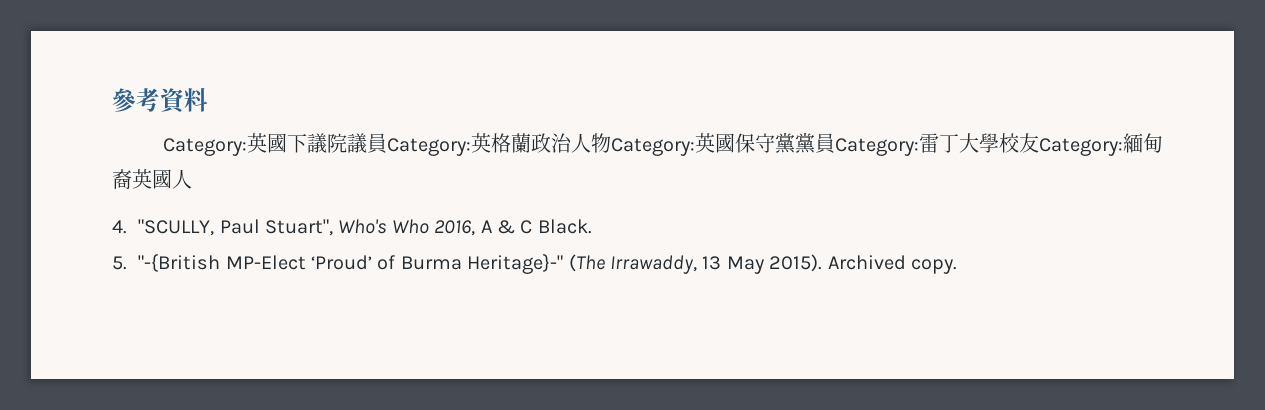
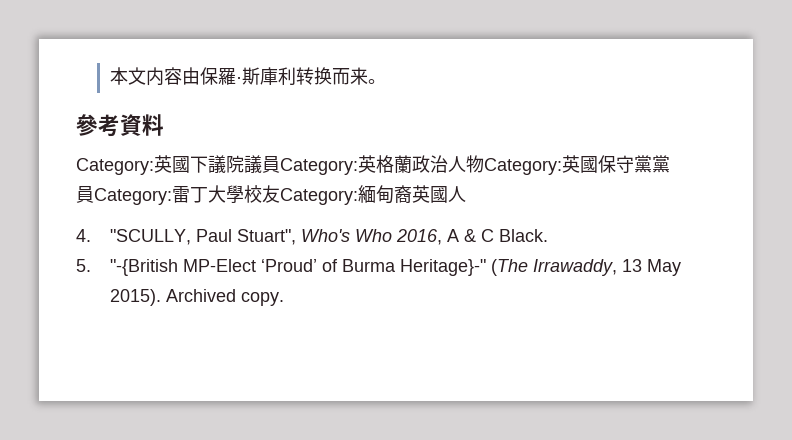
(112, 100) none -> [109,67,386,86] 本文内容由保羅·斯庫利转换而来。 //

